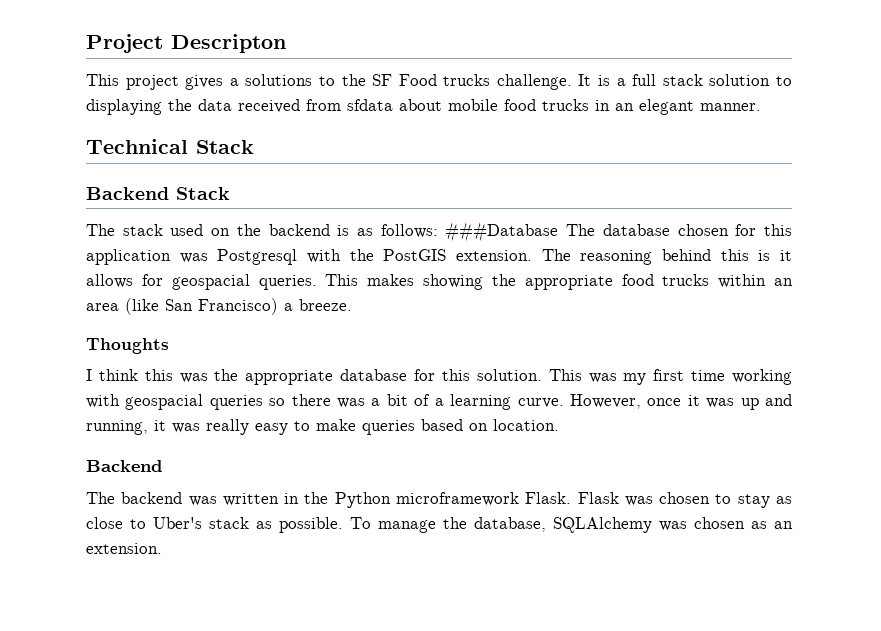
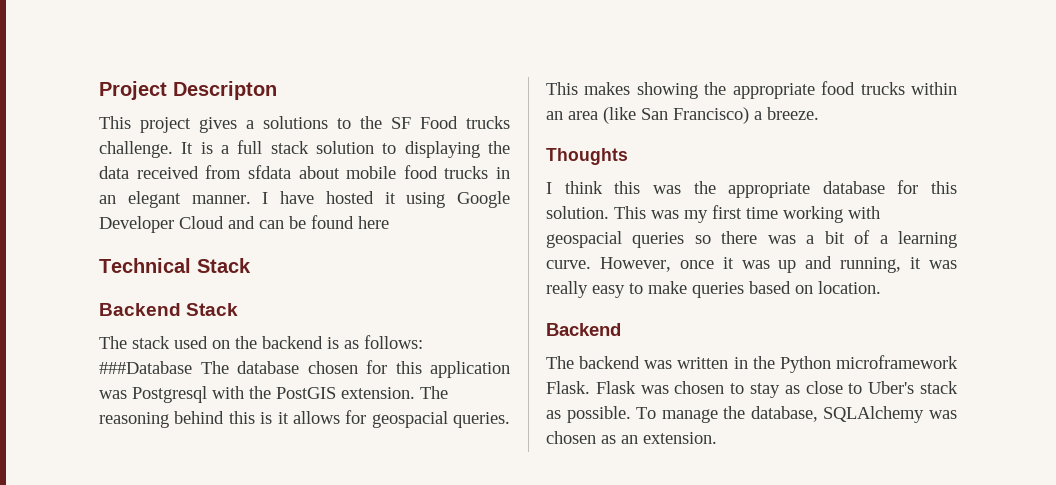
(761, 107) none -> [262,191,510,208] [99,215,389,233] I have hosted it using Google Developer Cloud and can be found here

